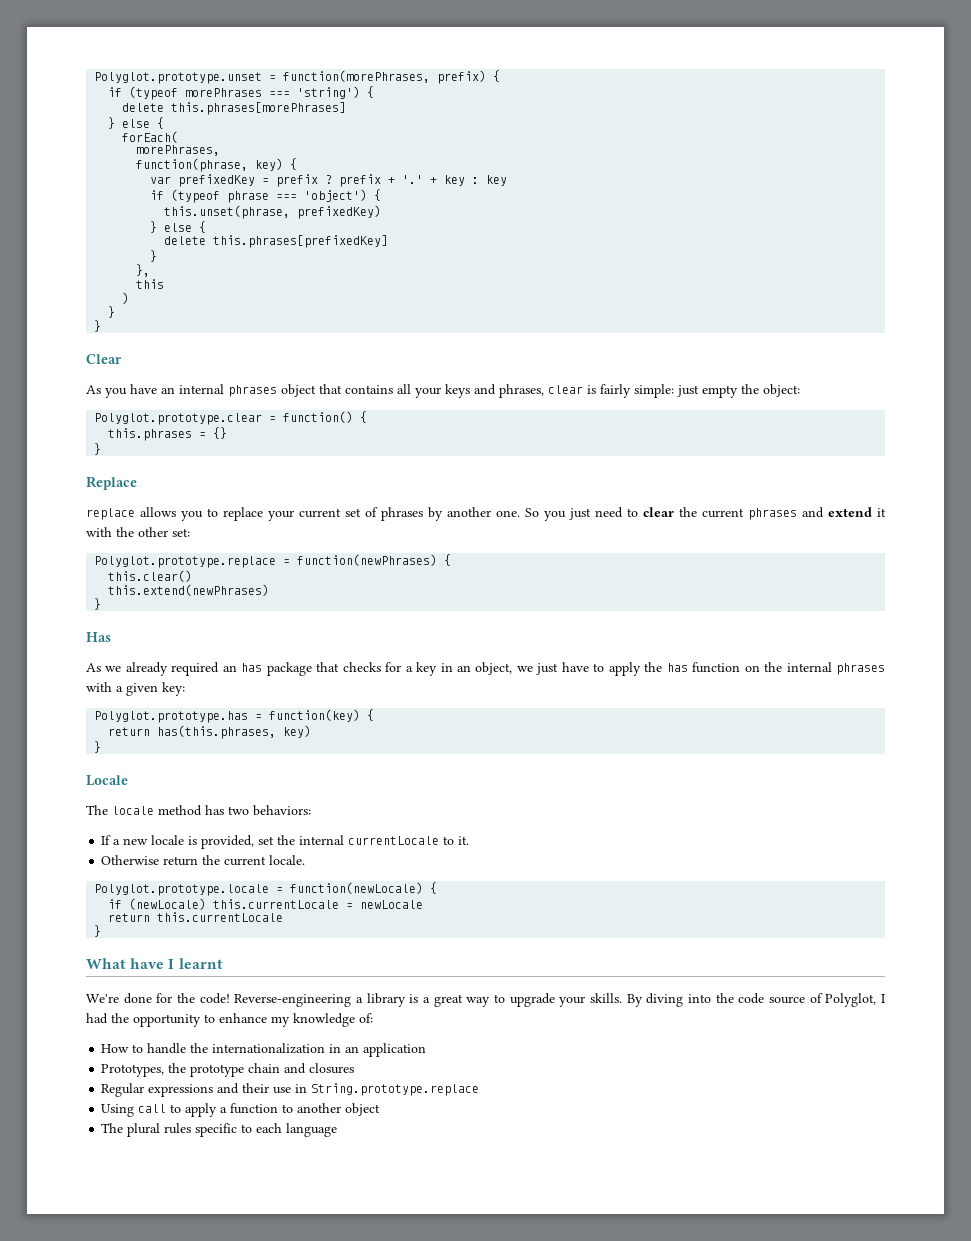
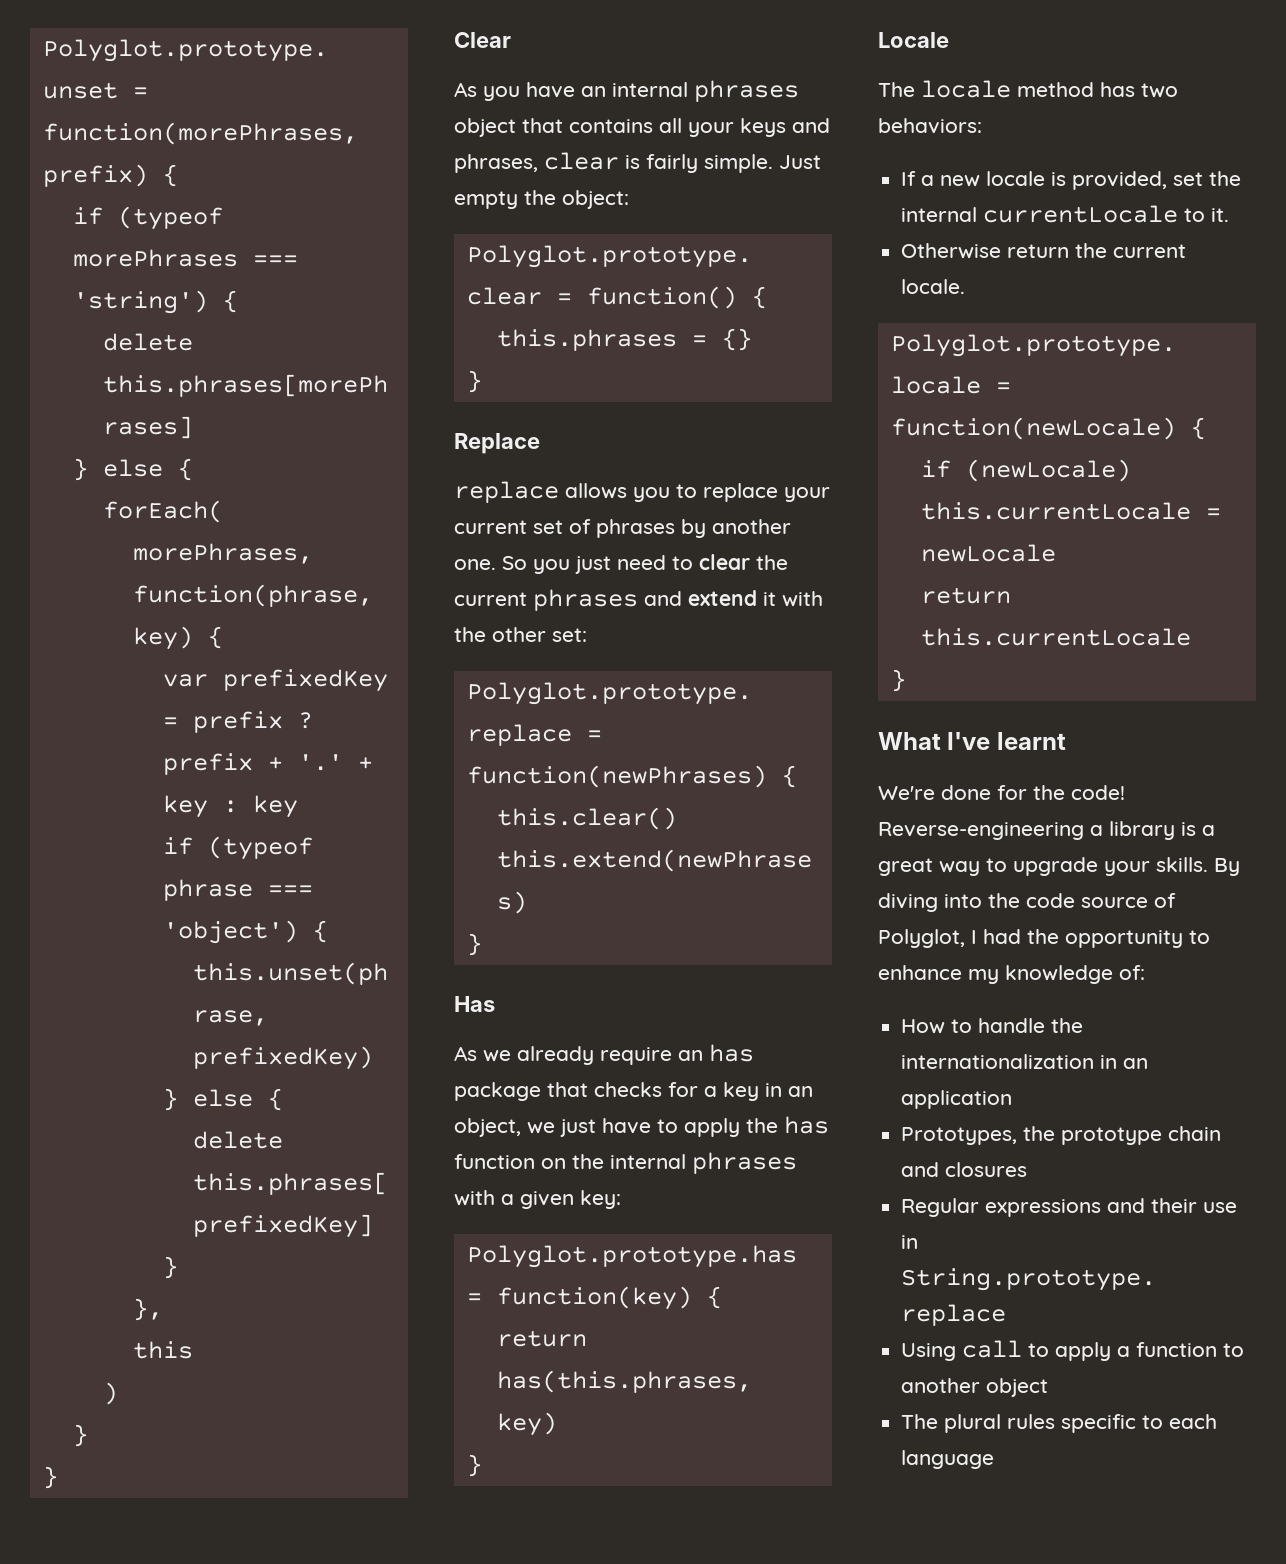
[634,384,699,398] simple: just -> [704,154,821,173] simple. Just
[171,662,220,676] required -> [600,1047,672,1065] require
[130,958,175,969] have I -> [947,732,991,750] I've

